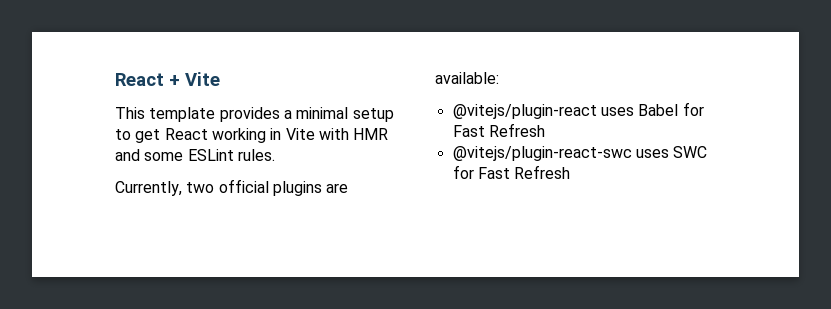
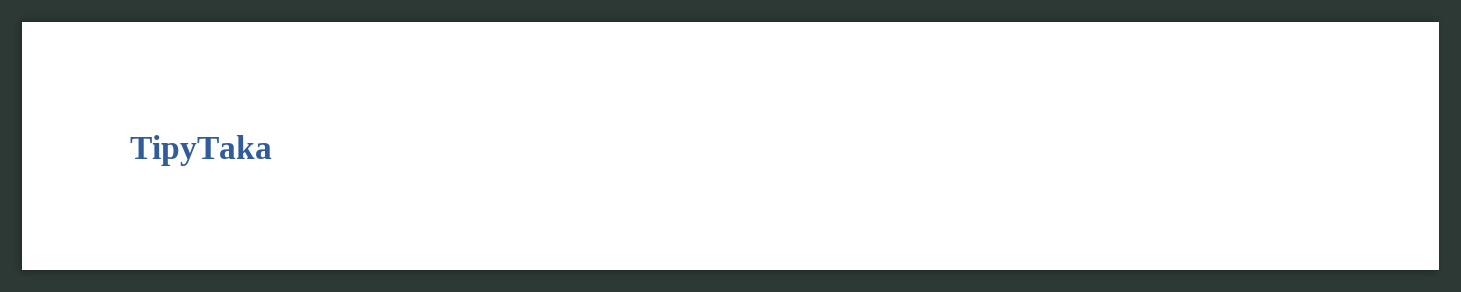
[115,72,220,86] [115,107,394,122] [115,128,389,143] [115,149,275,161] [115,179,349,196] [435,72,499,84] [452,102,704,119] [452,123,545,137] [452,146,708,161] [452,165,571,179] React + Vite // This template provides a minimal setup to get React working in Vite with HMR and some ESLint rules. // Currently, two official plugins are available: // @vitejs/plugin-react uses Babel for Fast Refresh // @vitejs/plugin-react-swc uses SWC for Fast Refresh -> [130,135,272,166] TipyTaka

